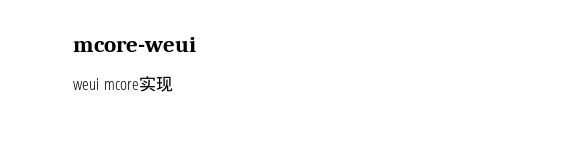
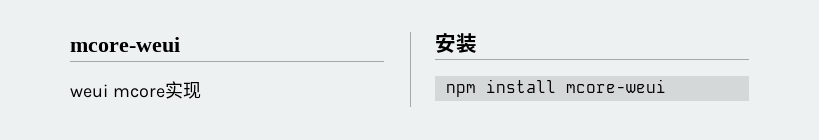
(173, 84) none -> [435,33,477,53] [445,79,666,97] // 安装 // npm install mcore-weui

